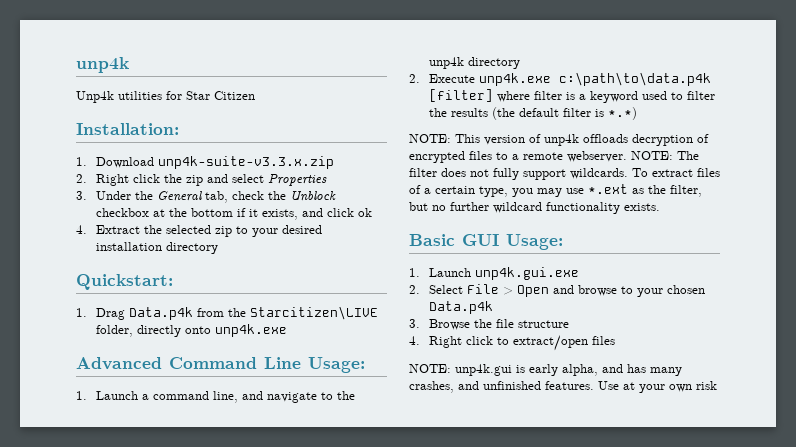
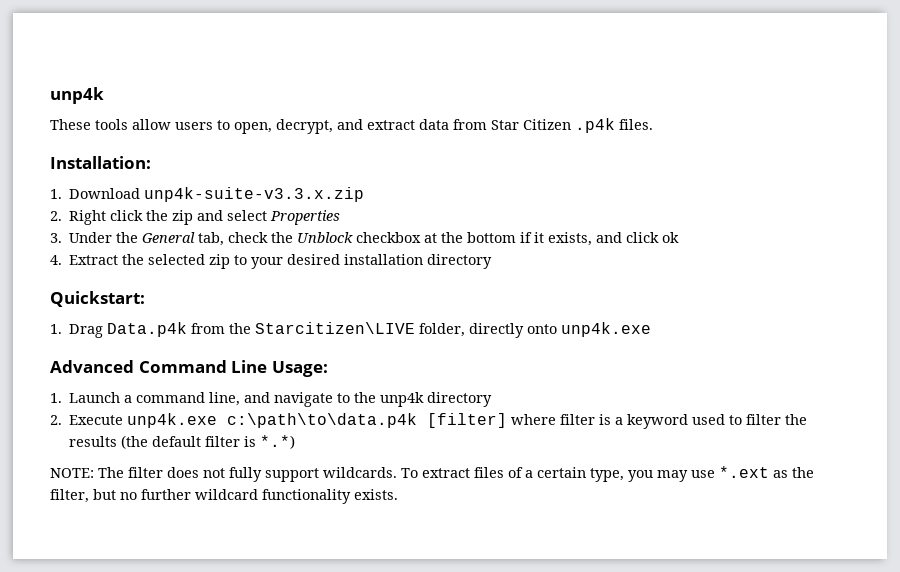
[76,91,182,103] Unp4k utilities for -> [50,119,487,134] These tools allow users to open, decrypt, and extract data from
(255, 95) none -> [575,118,653,133] .p4k files.
[455,134,709,146] [409,151,673,163] This version of unp4k offloads decryption of encrypted files to a remote webserver. NOTE: -> (94, 473) none
[409,234,563,250] [409,267,579,280] [409,284,705,297] [428,301,493,314] [409,319,569,330] [409,335,615,351] [409,364,682,376] [409,381,717,393] // Basic GUI Usage: // 1. Launch unp4k.gui.exe // 2. Select File > Open and browse to your chosen Data.p4k // 3. Browse the file structure // 4. Right click to extract/open files // NOTE: unp4k.gui is early alpha, and has many crashes, and unfinished features. Use at your own risk -> (398, 494) none

